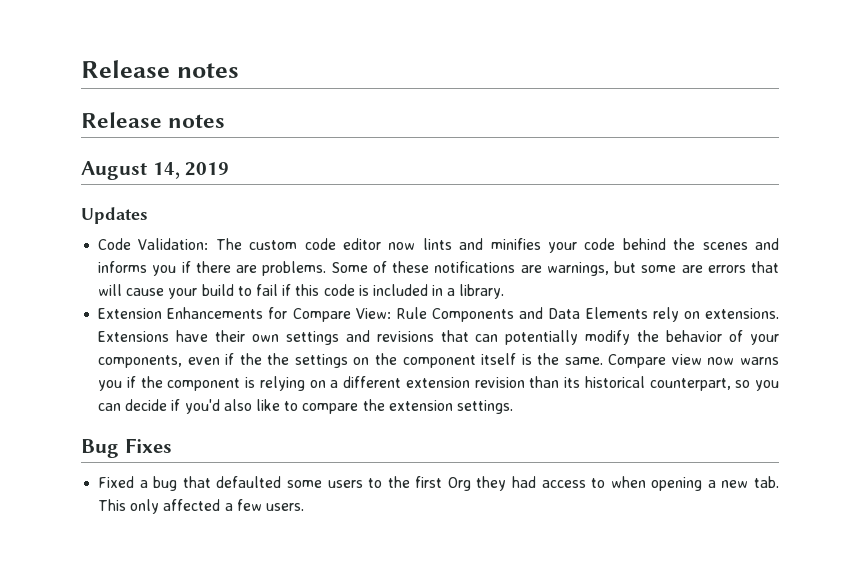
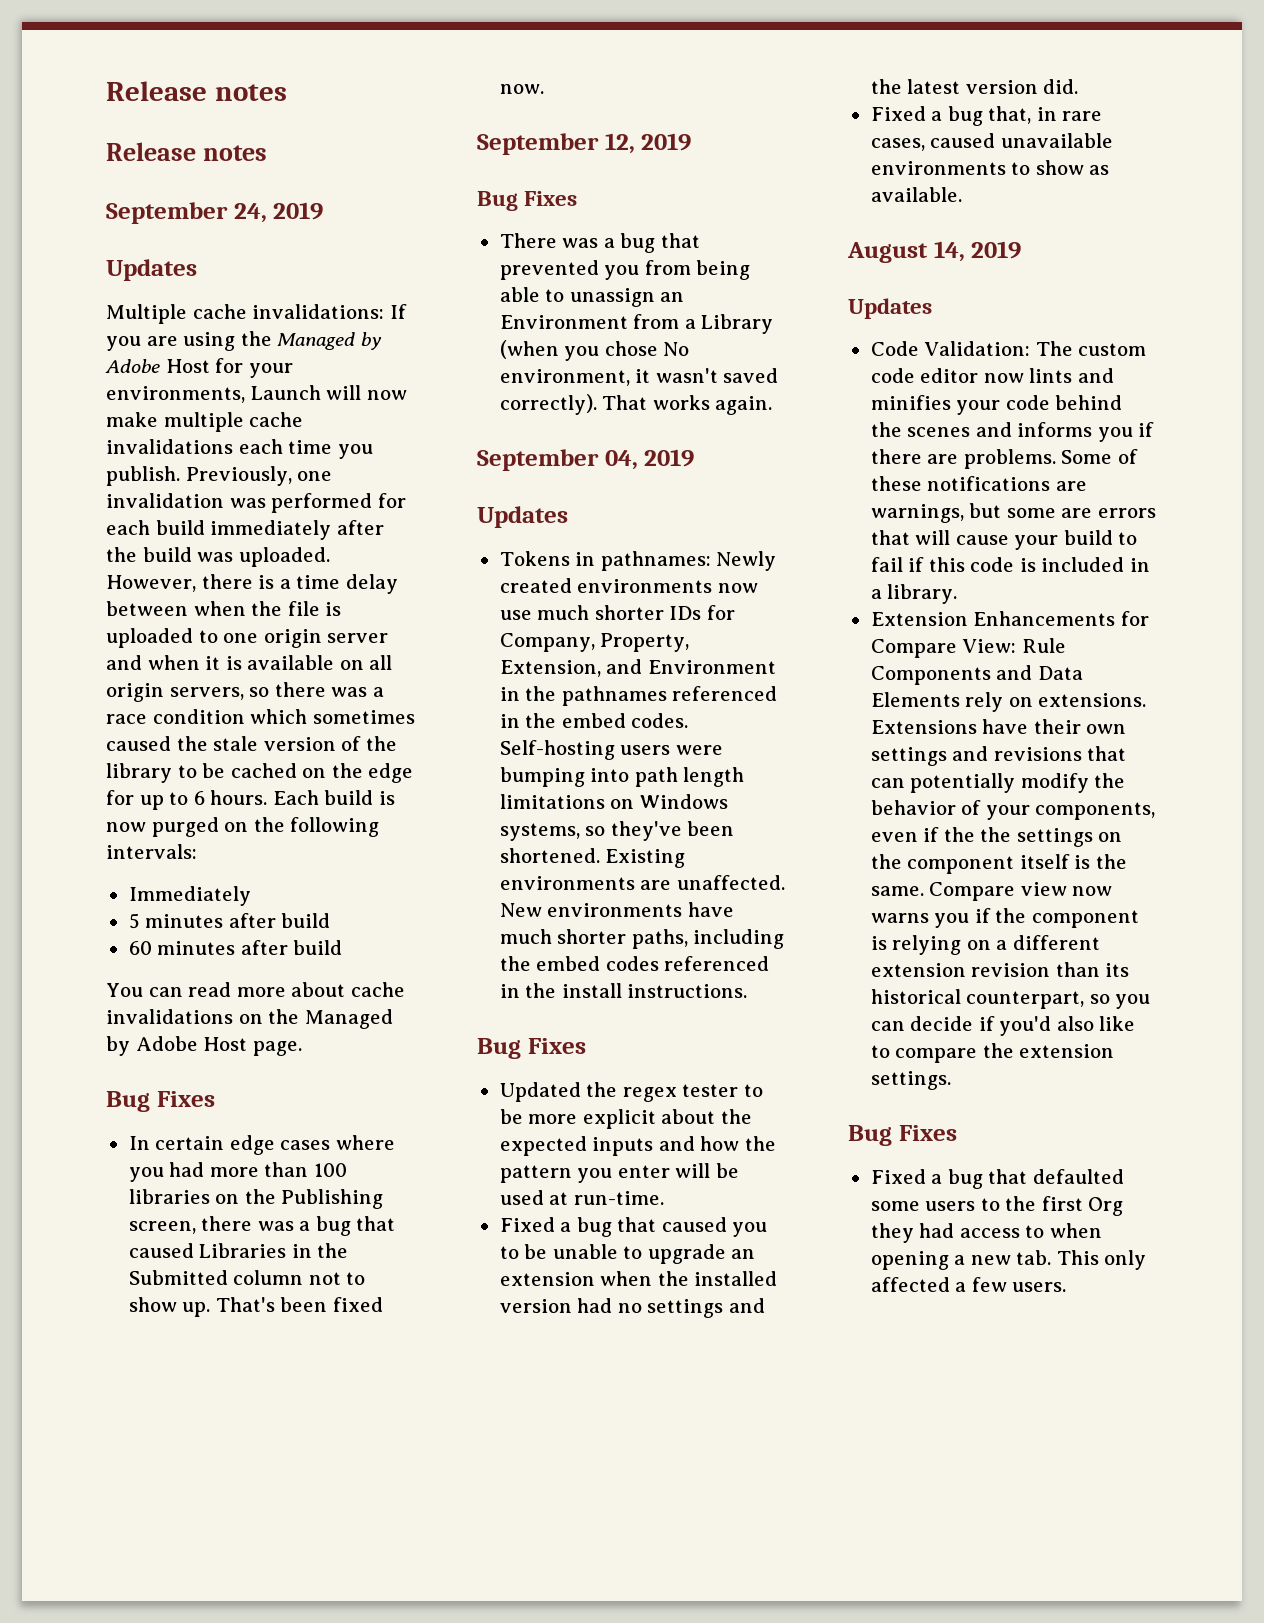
(226, 121) none -> [106,202,324,224] [106,259,197,281] [106,304,407,324] [106,331,382,351] [105,358,293,378] [106,385,407,403] [106,412,304,432] [106,439,373,459] [106,466,333,486] [106,493,406,513] [106,520,384,540] [106,547,330,567] [106,574,398,594] [106,601,342,616] [106,628,389,648] [106,655,393,670] [106,682,384,702] [106,709,415,724] [106,736,397,751] [106,763,414,783] [106,790,395,810] [106,817,380,837] [106,844,197,859] [128,886,251,906] [128,913,331,929] [128,940,343,955] [106,982,405,997] [106,1009,393,1029] [106,1036,302,1056] [106,1091,215,1112] [128,1135,395,1155] [128,1162,347,1182] [128,1189,384,1209] [128,1216,396,1236] [128,1243,349,1258] [128,1270,366,1285] [128,1297,383,1317] [499,84,544,94] [477,133,692,155] [477,191,578,211] [499,233,700,253] [499,260,751,280] [499,287,685,307] [499,314,774,334] [499,340,690,361] [499,368,779,386] [499,394,773,415] [477,449,695,471] [477,506,568,528] [499,551,777,571] [499,578,758,593] [499,605,735,620] [499,633,690,652] [499,659,776,677] [499,686,778,706] [499,713,689,728] [499,740,723,760] [499,767,745,787] [499,794,728,809] [499,821,735,841] [499,848,686,868] [499,875,785,890] [499,902,734,917] [499,929,785,949] [499,956,770,971] [499,983,748,998] [477,1038,586,1059] [499,1082,763,1102] [499,1109,752,1129] [499,1136,776,1156] [499,1163,739,1183] [499,1190,664,1205] [499,1217,768,1237] [499,1244,756,1264] [499,1271,778,1286] [499,1298,765,1318] [870,79,1079,94] [870,106,1103,126] [870,133,1113,151] [870,160,1110,175] [870,187,962,202] // September 24, 2019 // Updates // Multiple cache invalidations: If you are using the Managed by Adobe Host for your environments, Launch will now make multiple cache invalidations each time you publish. Previously, one invalidation was performed for each build immediately after the build was uploaded. However, there is a time delay between when the file is uploaded to one origin server and when it is available on all origin servers, so there was a race condition which sometimes caused the stale version of the library to be cached on the edge for up to 6 hours. Each build is now purged on the following intervals: // Immediately // 5 minutes after build // 60 minutes after build // You can read more about cache invalidations on the Managed by Adobe Host page. // Bug Fixes // In certain edge cases where you had more than 100 libraries on the Publishing screen, there was a bug that caused Libraries in the Submitted column not to show up. That's been fixed now. // September 12, 2019 // Bug Fixes // There was a bug that prevented you from being able to unassign an Environment from a Library (when you chose No environment, it wasn't saved correctly). That works again. // September 04, 2019 // Updates // Tokens in pathnames: Newly created environments now use much shorter IDs for Company, Property, Extension, and Environment in the pathnames referenced in the embed codes. Self-hosting users were bumping into path length limitations on Windows systems, so they've been shortened. Existing environments are unaffected. New environments have much shorter paths, including the embed codes referenced in the install instructions. // Bug Fixes // Updated the regex tester to be more explicit about the expected inputs and how the pattern you enter will be used at run-time. // Fixed a bug that caused you to be unable to upgrade an extension when the installed version had no settings and the latest version did. // Fixed a bug that, in rare cases, caused unavailable environments to show as available.

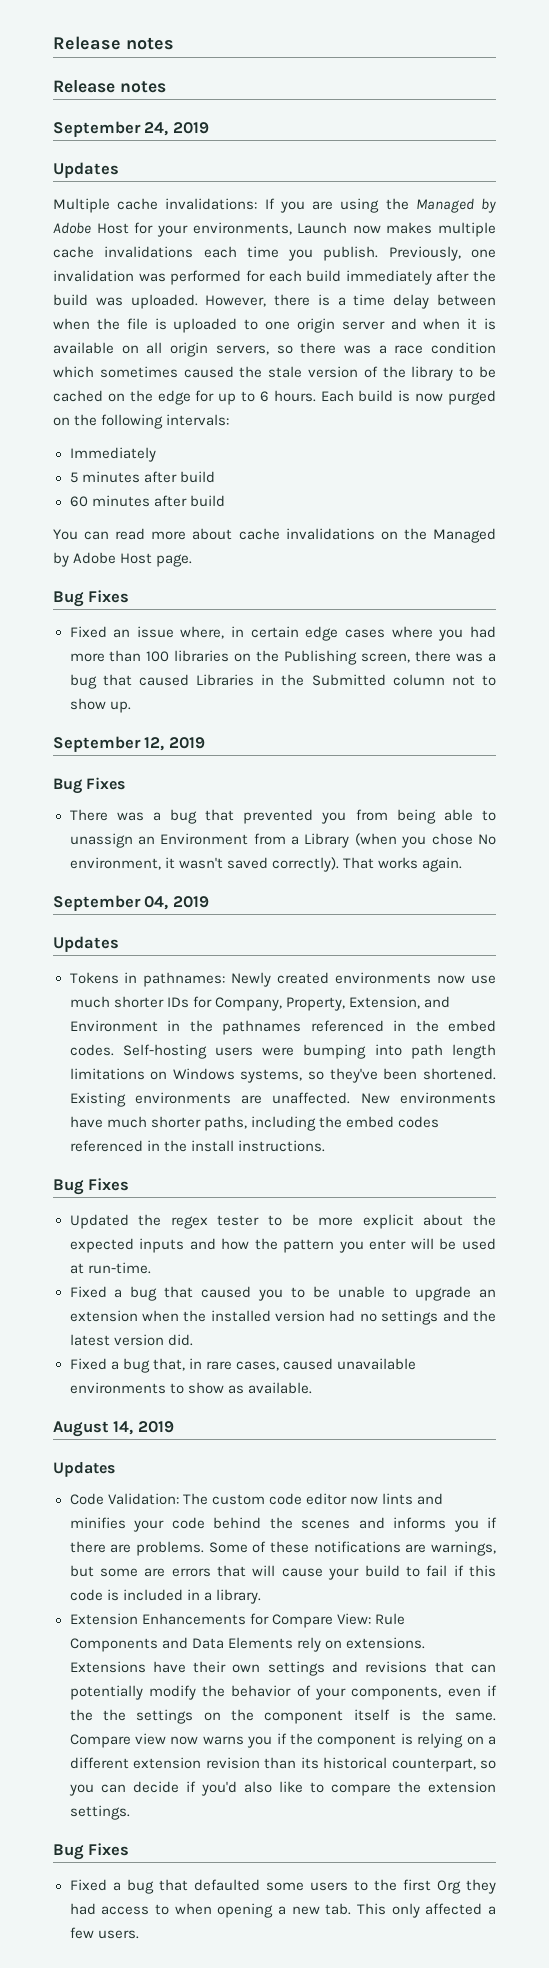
[326,385,407,400] [106,412,158,427] will now make -> [352,222,433,234] now makes
[128,1136,150,1150] In -> [69,626,245,639] Fixed an issue where, in
[215,1297,383,1312] [499,84,544,94] That's been fixed now. -> (131, 707) none

